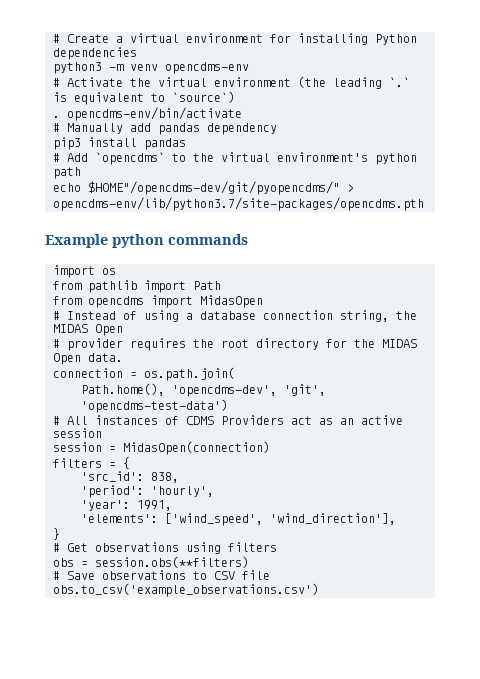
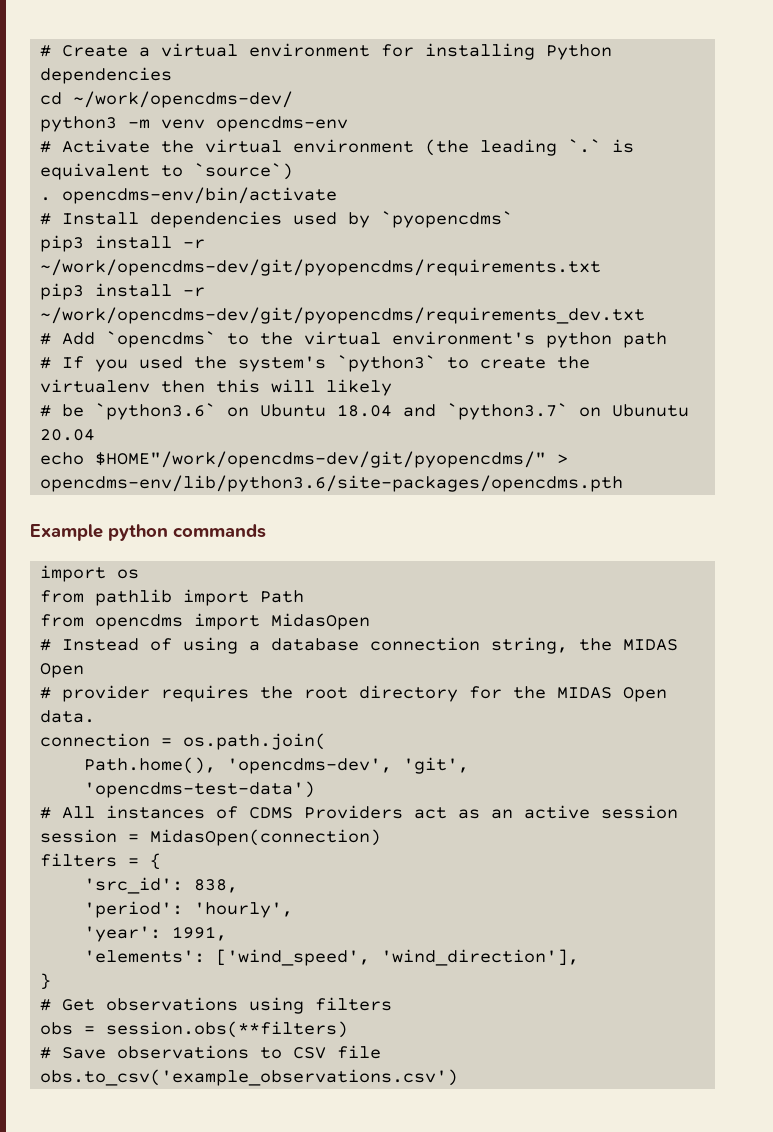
(137, 53) none -> [39,91,293,108] // cd ~/work/opencdms-dev/
[66,123,277,135] [52,137,186,150] Manually add pandas dependency // pip3 install pandas -> [61,211,513,228] [39,235,205,252] [39,259,601,276] [39,283,205,300] [39,307,645,324] Install dependencies used by `pyopencdms` // pip3 install -r ~/work/opencdms-dev/git/pyopencdms/requirements.txt // pip3 install -r ~/work/opencdms-dev/git/pyopencdms/requirements_dev.txt
[52,181,354,195] [52,197,424,211] echo $HOME"/opencdms-dev/git/pyopencdms/" > opencdms-env/lib/python3.7/site-packages/opencdms.pth -> [39,355,590,372] [39,379,392,396] [39,403,689,420] [39,429,95,441] [39,451,568,468] [39,475,623,492] # If you used the system's `python3` to create the virtualenv then this will likely // # be `python3.6` on Ubuntu 18.04 and `python3.7` on Ubunutu 20.04 // echo $HOME"/work/opencdms-dev/git/pyopencdms/" > opencdms-env/lib/python3.6/site-packages/opencdms.pth

